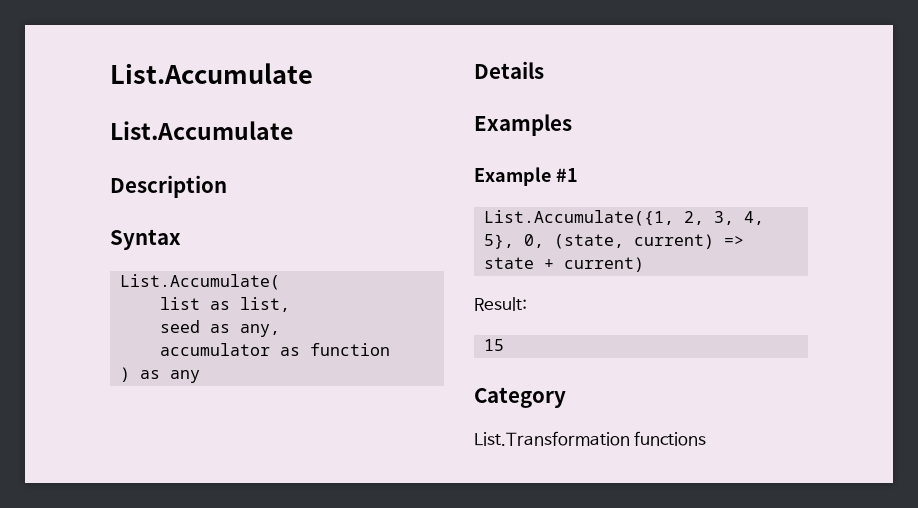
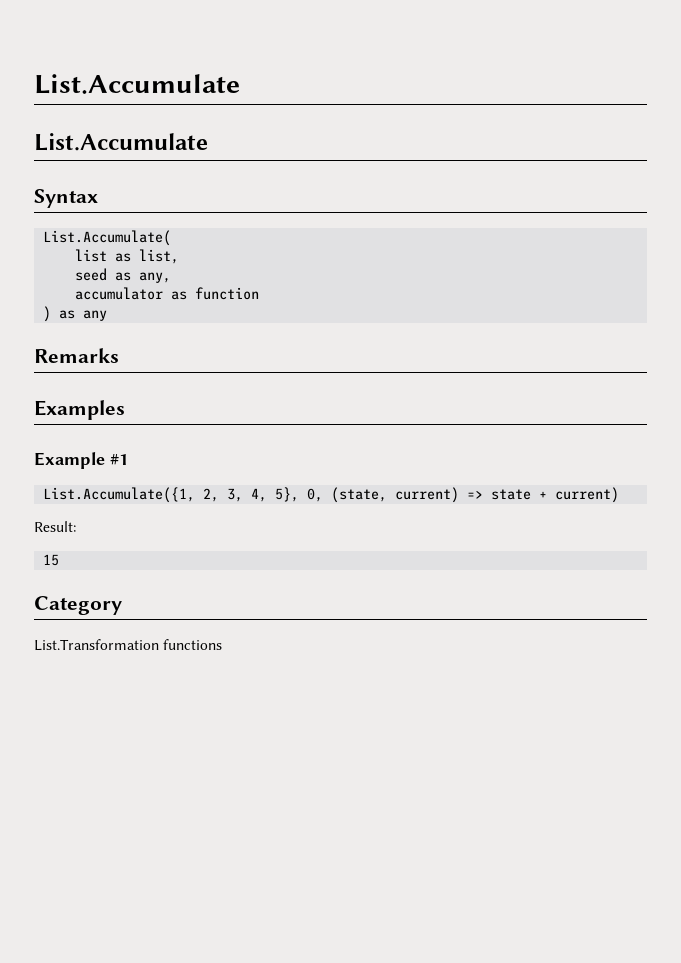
[110,175,227,198] // Description -> (208, 142) none
[474,61,544,79] Details -> [34,348,119,363] Remarks

